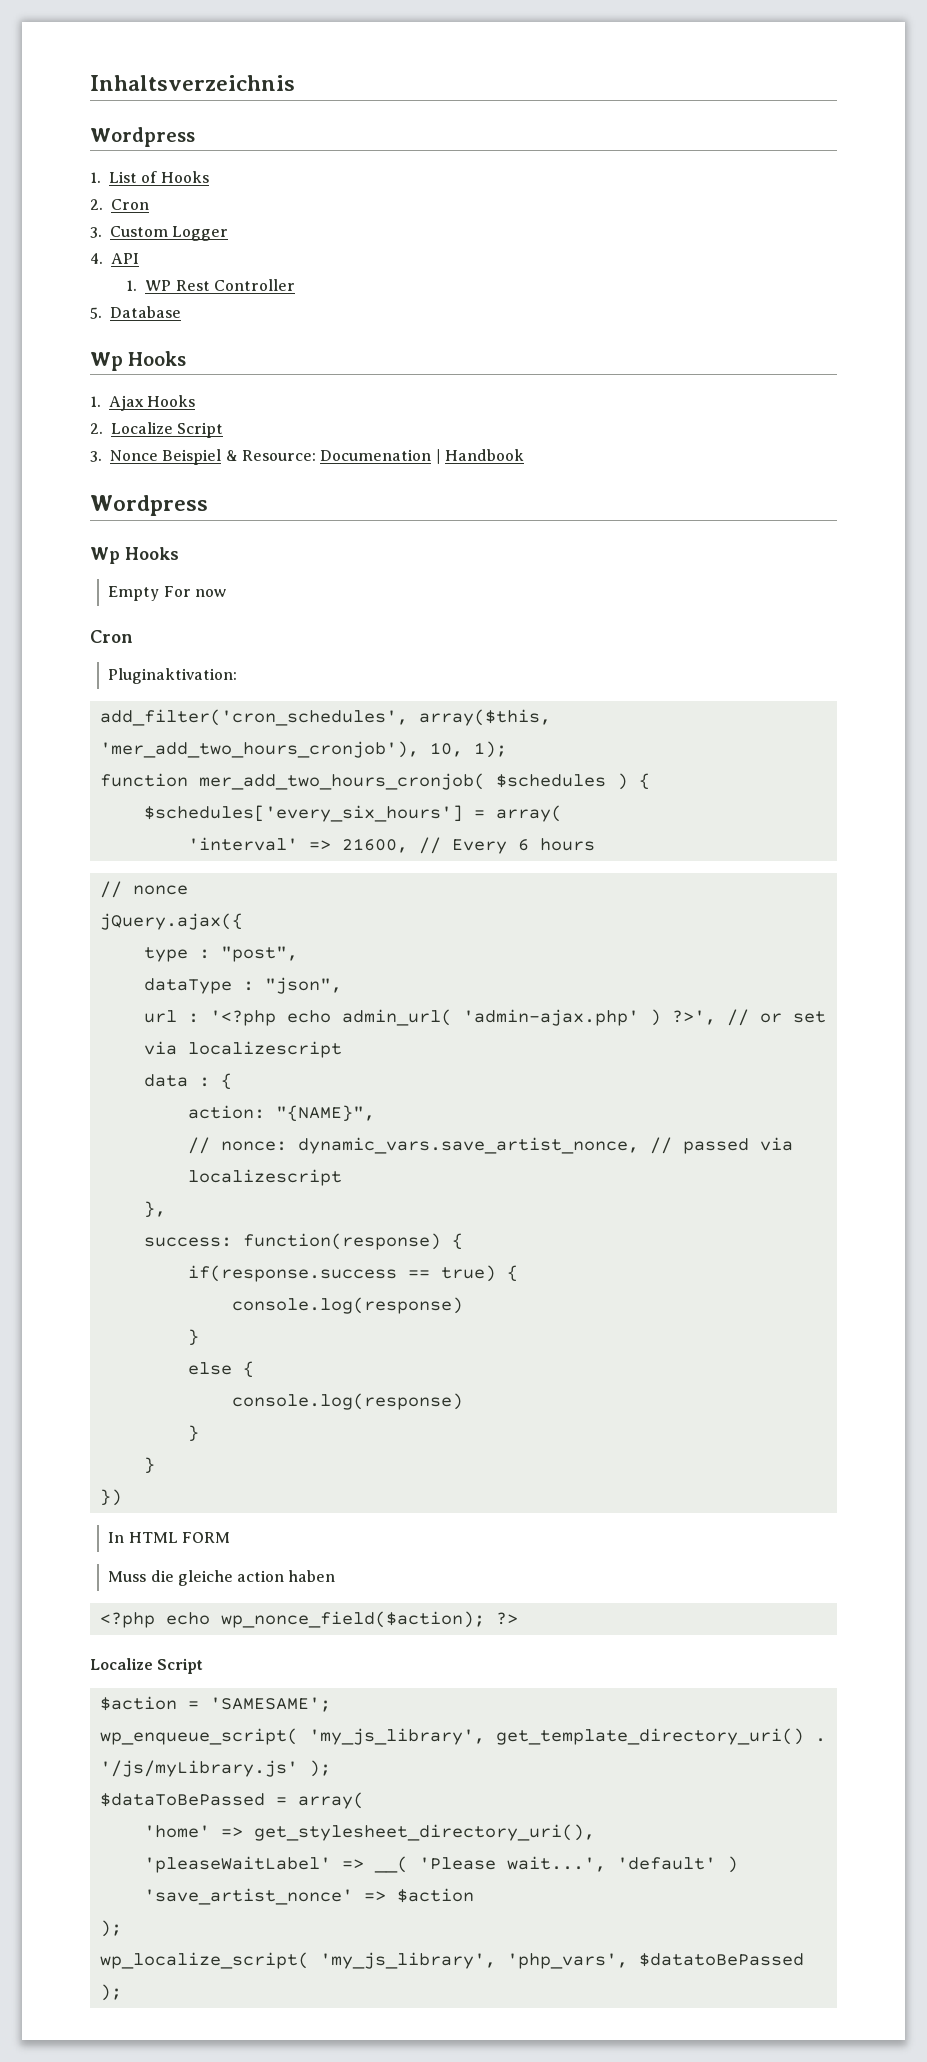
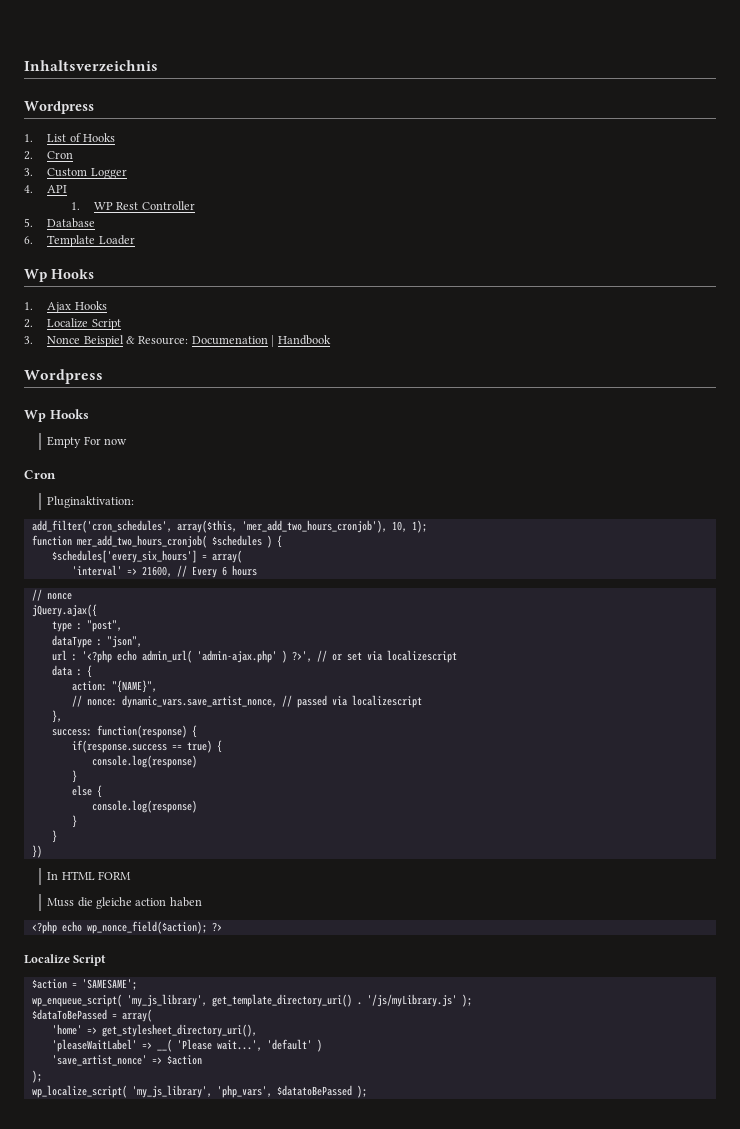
(181, 312) none -> [24,235,135,247] // 6. Template Loader

